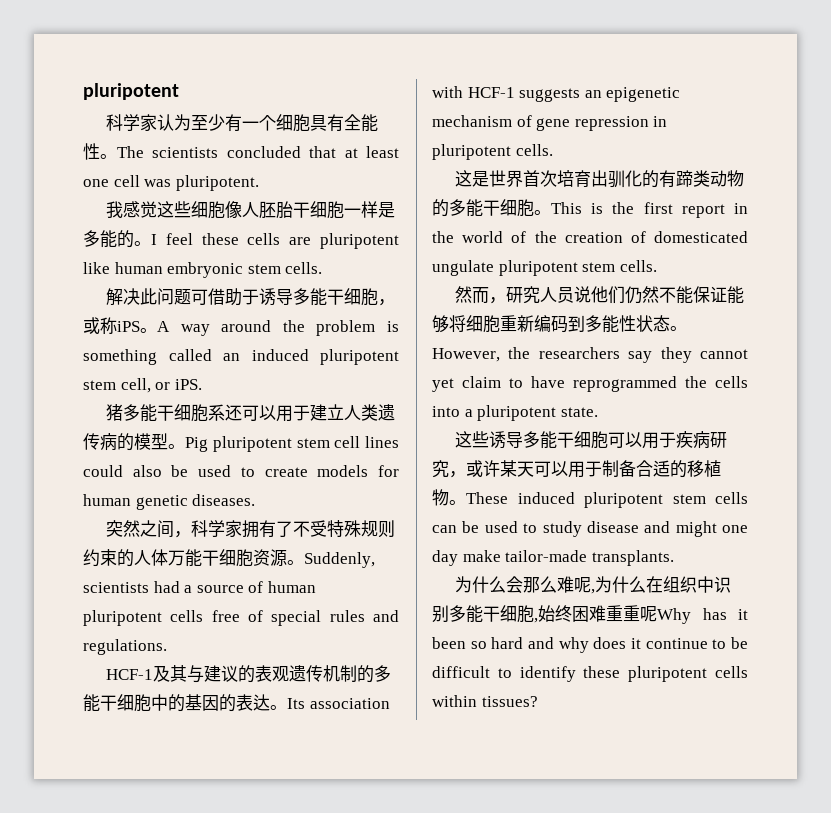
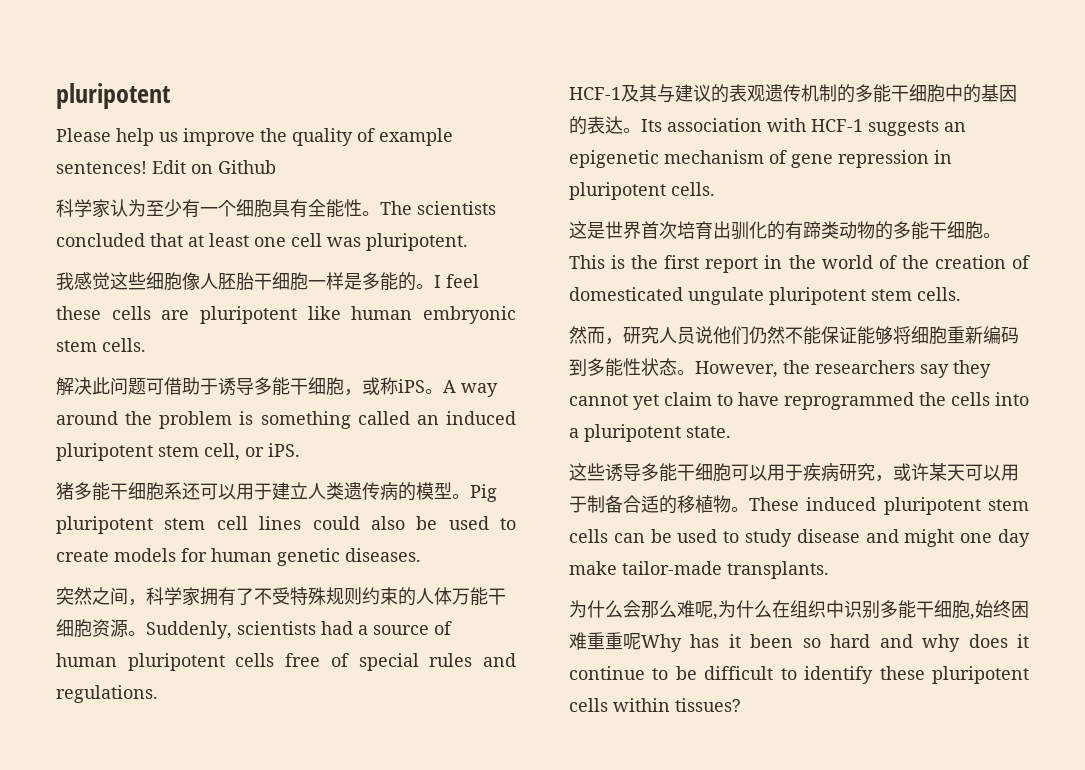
[83,83,179,100] pluripotent -> [56,83,170,109] [56,128,453,146] [56,160,276,174] pluripotent // Please help us improve the quality of example sentences! Edit on Github

